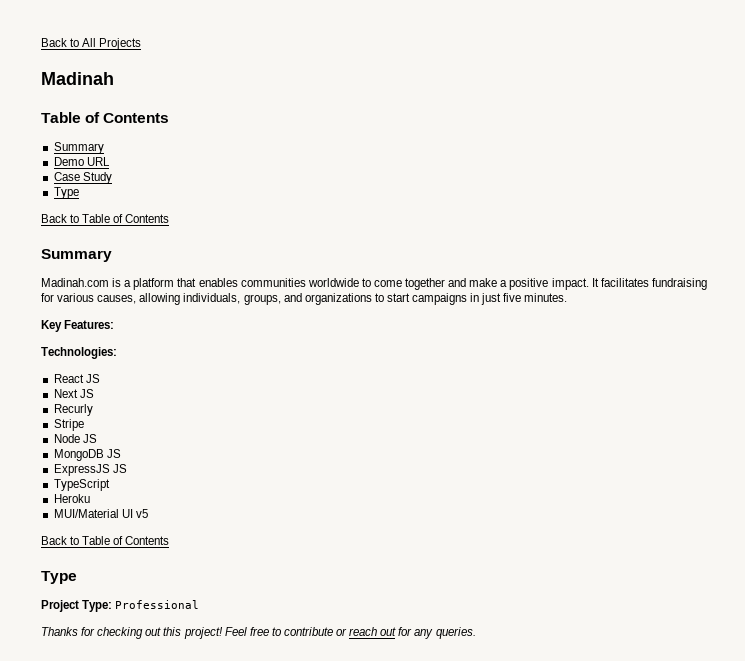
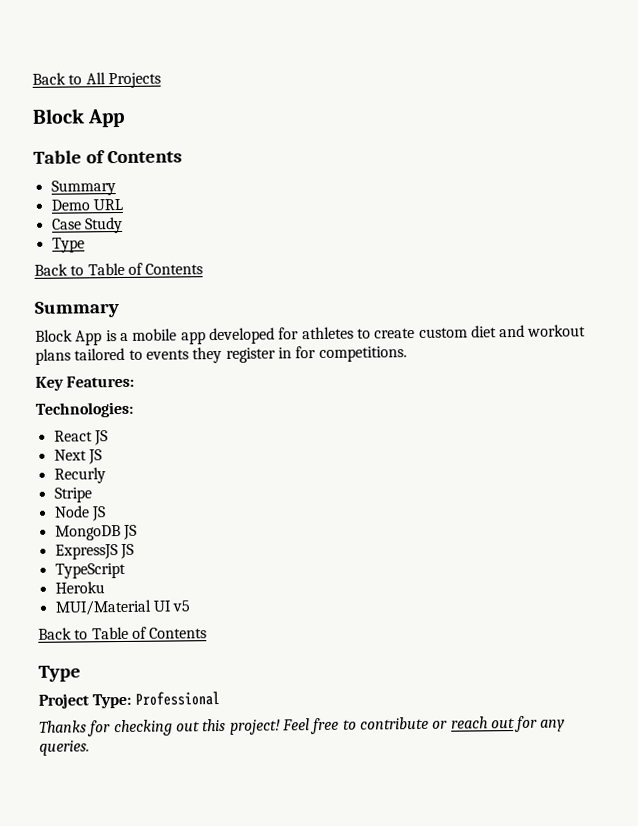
[41,72,114,85] Madinah -> [32,108,126,128] Block App
[41,278,707,290] [41,293,568,305] Madinah.com is a platform that enables communities worldwide to come together and make a positive impact. It facilitates fundraising for various causes, allowing individuals, groups, and organizations to start campaigns in just five minutes. -> [35,324,587,346] [35,346,407,365] Block App is a mobile app developed for athletes to create custom diet and workout plans tailored to events they register in for competitions.

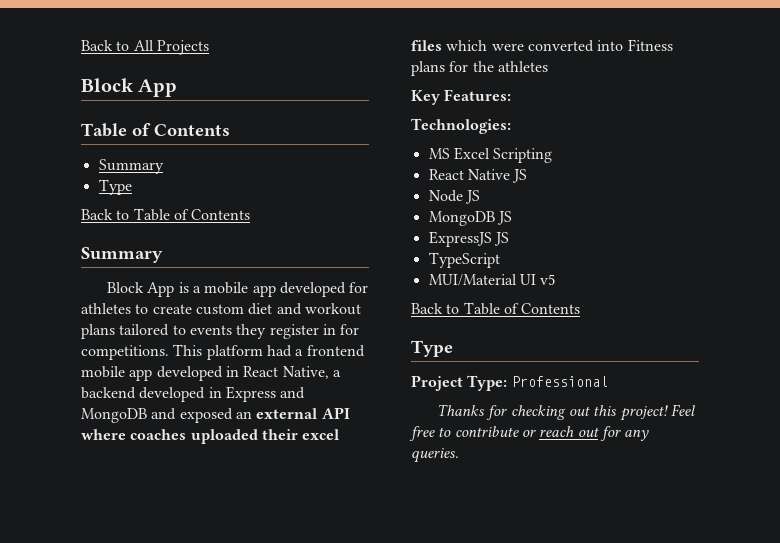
[50,198,123,211] [51,216,123,234] // Demo URL // Case Study -> (164, 166) none
(407, 354) none -> [173,344,365,360] [81,366,341,381] [81,386,306,402] [81,407,350,423] [81,429,340,444] [411,39,673,52] [411,61,548,76] This platform had a frontend mobile app developed in React Native, a backend developed in Express and MongoDB and exposed an external API where coaches uploaded their excel files which were converted into Fitness plans for the athletes
[53,430,108,446] [53,449,102,465] [53,467,106,484] [53,487,92,503] // React JS // Next JS // Recurly // Stripe -> [428,147,553,163] [428,169,528,183] // MS Excel Scripting // React Native JS
[54,581,105,594] // Heroku -> (500, 260) none

